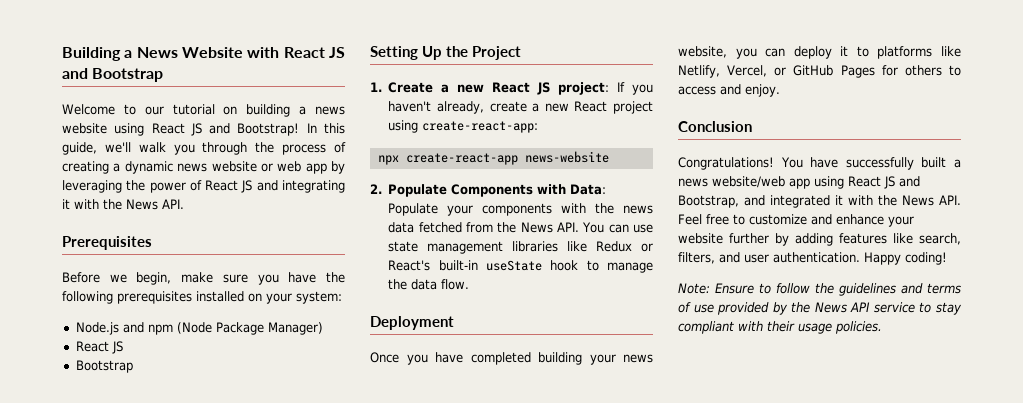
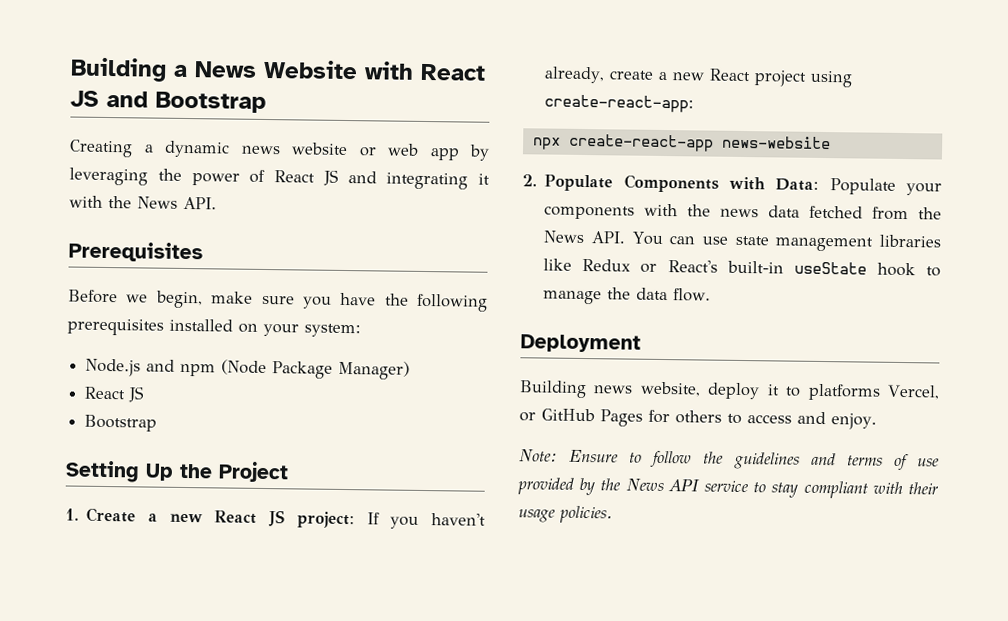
[62,104,345,117] [62,123,345,136] [62,142,346,155] [62,161,109,174] Welcome to our tutorial on building a news website using React JS and Bootstrap! In this guide, we'll walk you through the process of creating -> [69,139,133,158] Creating
[370,352,653,365] [678,46,786,59] Once you have completed building your news website, you can -> [519,380,701,399] Building news website,
[941,46,961,57] [678,65,720,78] like Netlify, -> (881, 392) none
[678,121,752,132] [678,157,961,170] [678,176,920,189] [678,195,961,208] [678,214,914,227] [678,233,961,246] [678,252,947,265] // Conclusion // Congratulations! You have successfully built a news website/web app using React JS and Bootstrap, and integrated it with the News API. Feel free to customize and enhance your website further by adding features like search, filters, and user authentication. Happy coding! -> (877, 421) none

